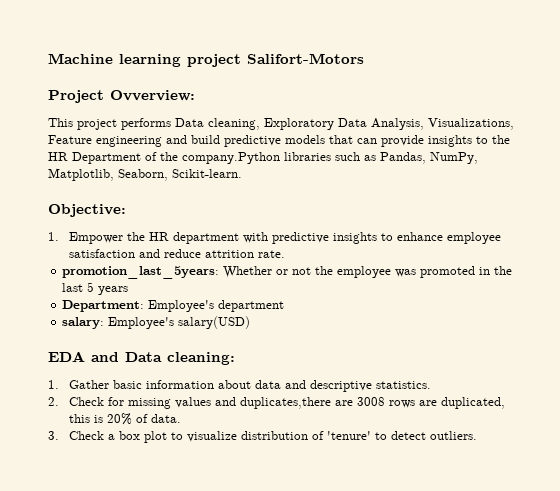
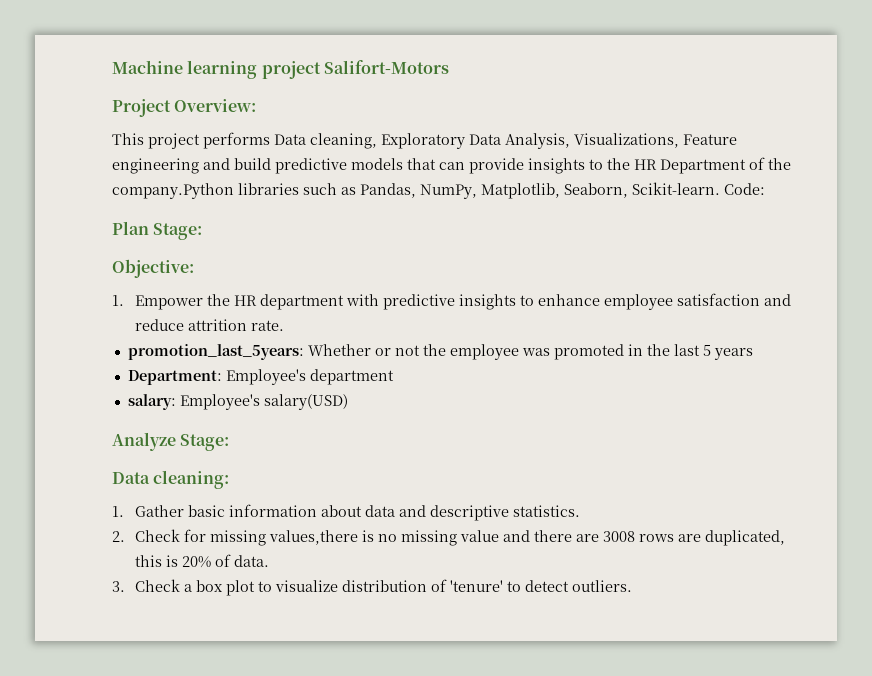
[110,90,195,101] Ovverview: -> [174,99,257,112] Overview:
(242, 173) none -> [724,183,765,195] [112,221,203,240] Code: // Plan Stage:
[48,351,119,362] EDA and -> [112,432,230,451] Analyze Stage: //
[175,397,332,409] values and duplicates,there -> [268,530,572,546] values,there is no missing value and there

